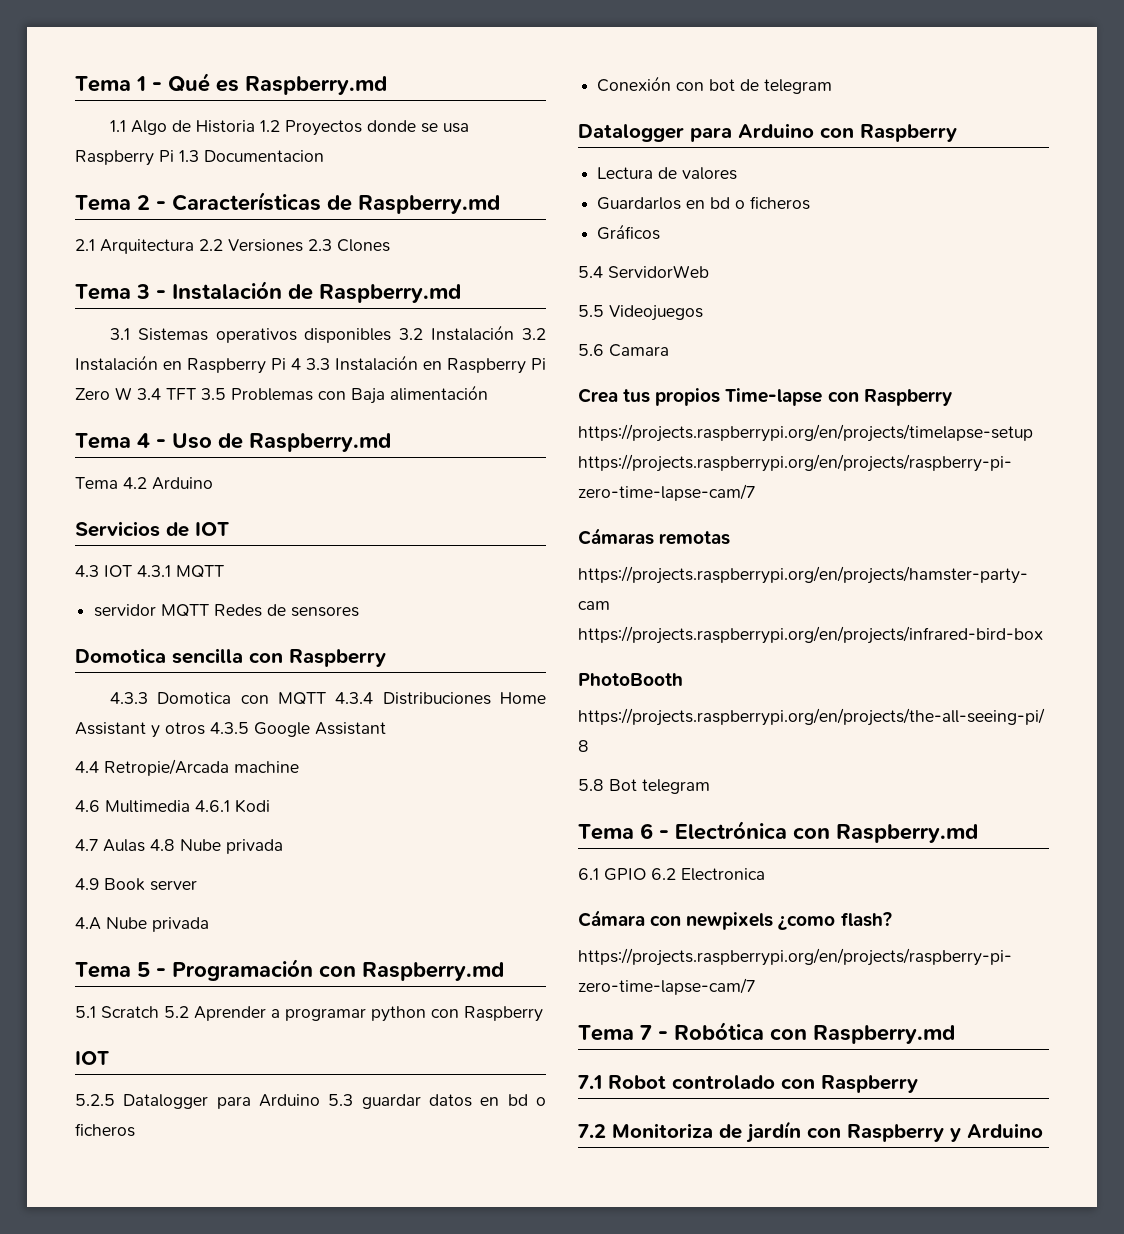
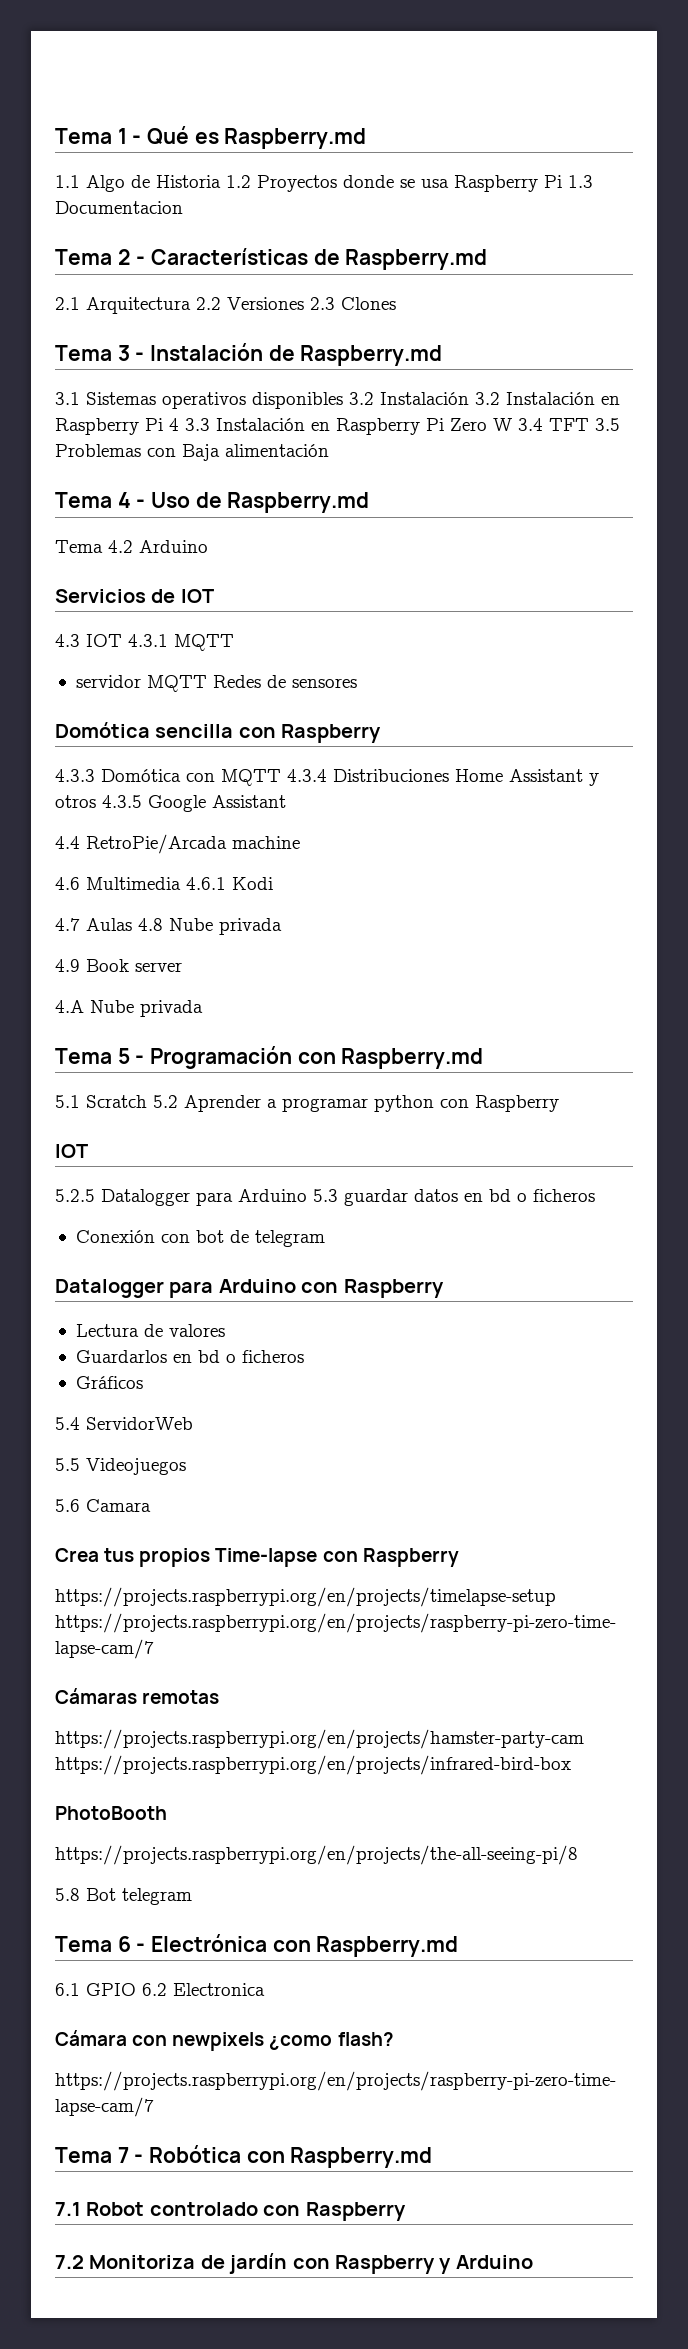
[75,648,166,663] Domotica -> [55,722,150,738] Domótica
[157,692,232,704] Domotica -> [101,769,181,782] Domótica
[104,759,229,776] Retropie/Arcada -> [86,834,227,854] RetroPie/Arcada

